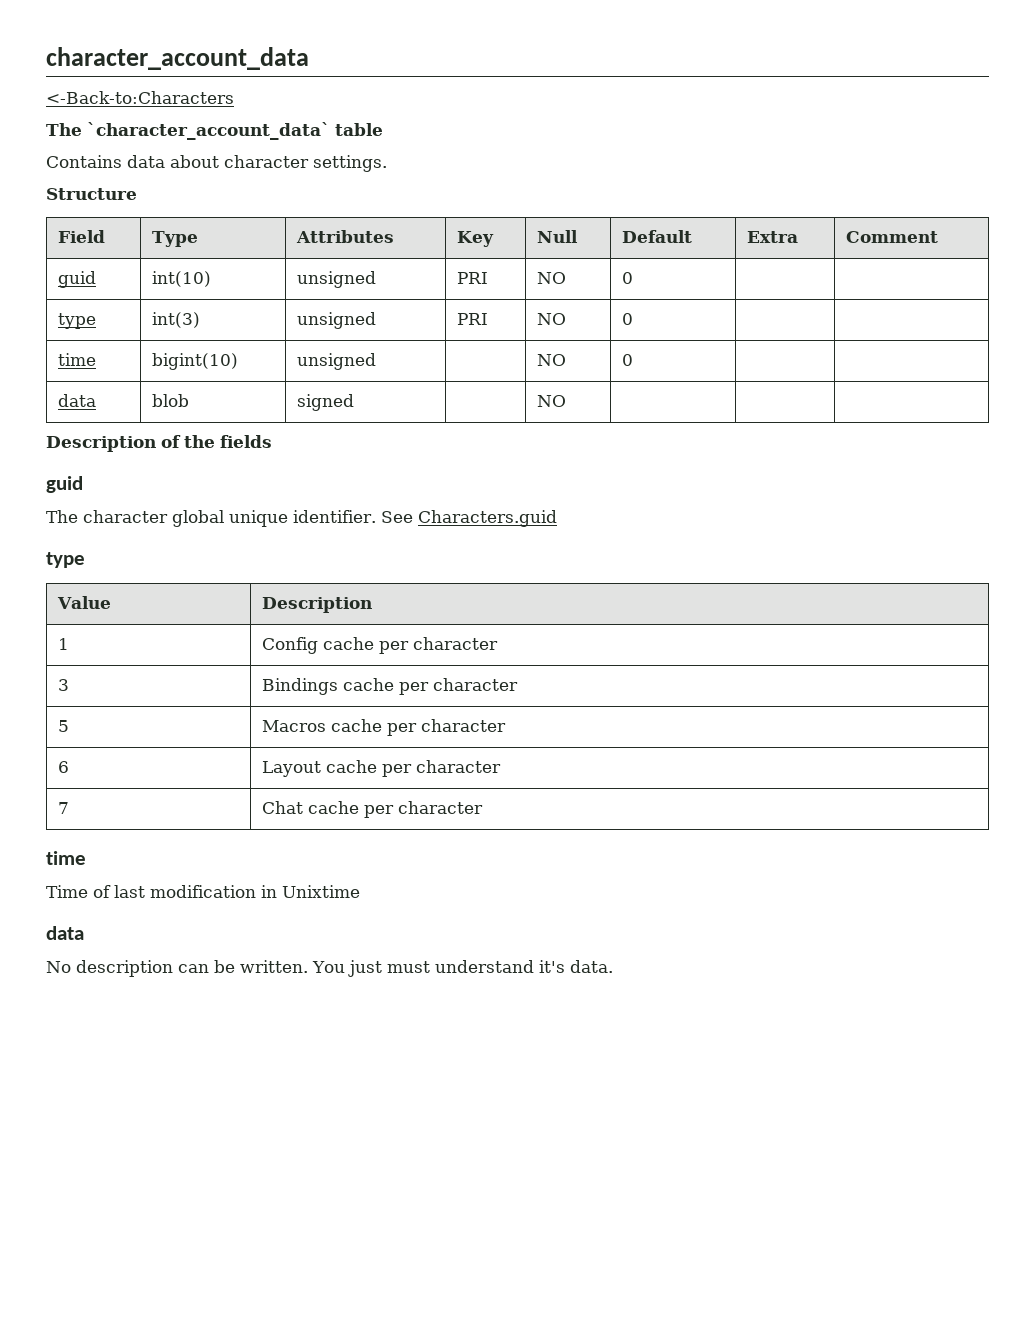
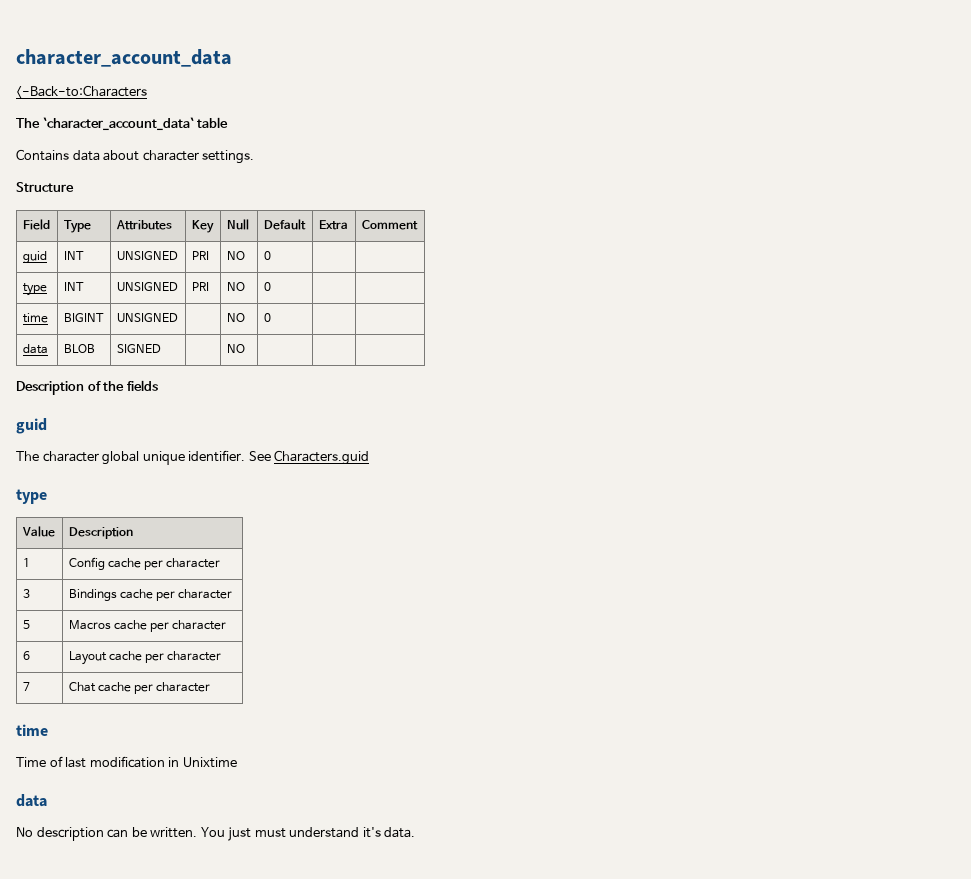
[152,271,212,287] [297,271,377,288] int(10) | unsigned -> [63,251,84,260] [116,251,178,260] INT | UNSIGNED
[152,312,201,328] [297,312,377,329] int(3) | unsigned -> [63,282,84,291] [116,282,178,291] INT | UNSIGNED
[152,353,239,370] [297,353,377,370] bigint(10) | unsigned -> [63,313,104,322] [116,313,178,322] BIGINT | UNSIGNED
[152,394,190,407] [297,394,355,411] blob | signed -> [63,344,95,353] [116,344,161,353] BLOB | SIGNED

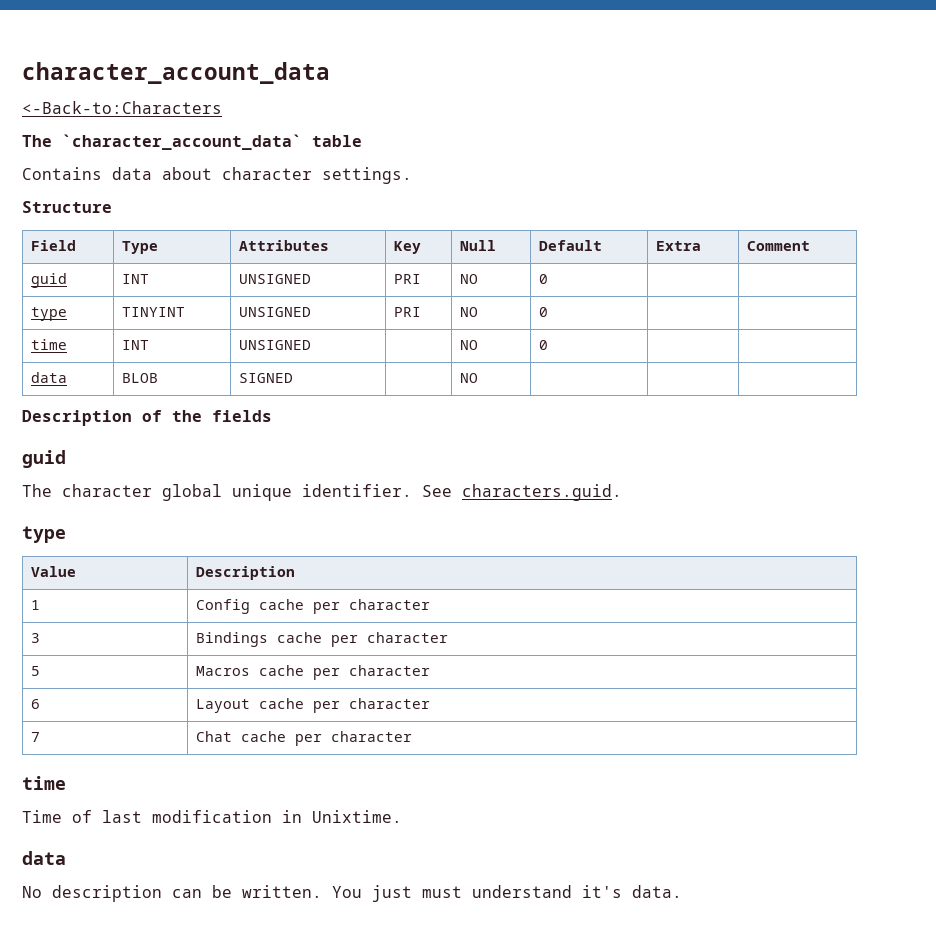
[63,282,84,291] INT -> [122,307,186,317] TINYINT
[63,313,104,322] BIGINT -> [122,340,150,350] INT
[274,450,370,465] Characters.guid -> [462,484,622,501] characters.guid.
[182,757,237,768] Unixtime -> [312,810,402,823] Unixtime.

